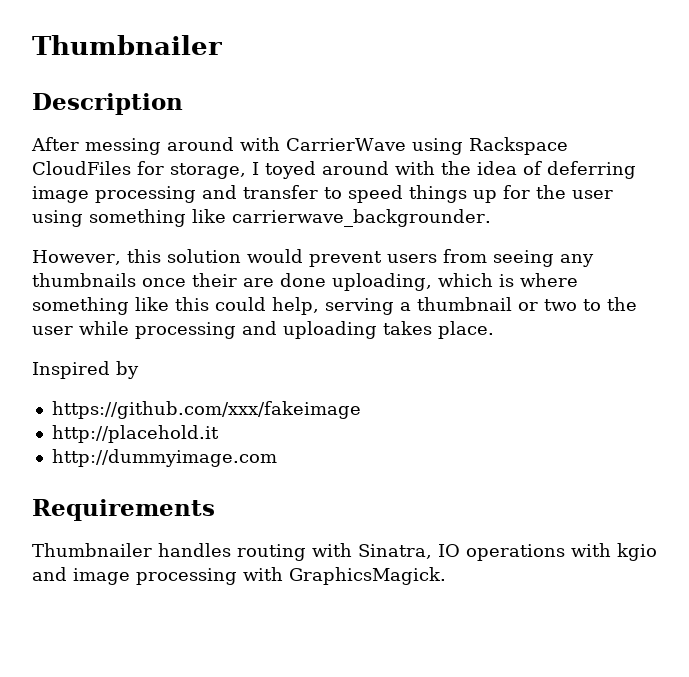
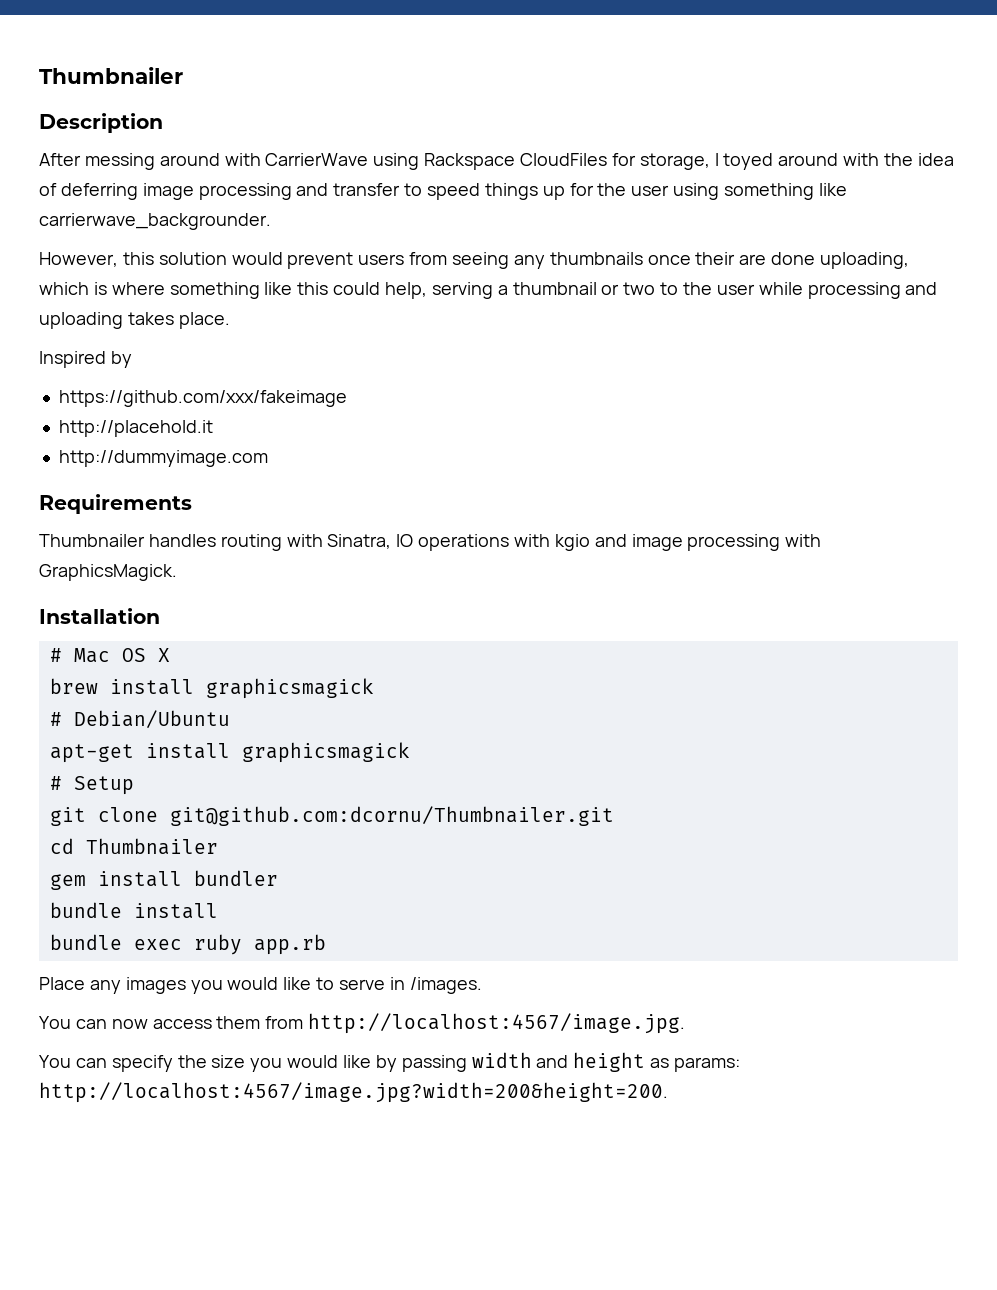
(446, 576) none -> [39,608,160,624] [49,648,170,663] [49,678,374,699] [49,710,230,728] [49,742,410,763] [49,776,134,795] [49,806,614,826] [49,838,218,855] [49,870,278,890] [49,902,218,919] [49,934,326,955] [39,977,482,994] [39,1013,686,1034] [39,1052,741,1072] [39,1082,668,1103] // Installation // # Mac OS X // brew install graphicsmagick // # Debian/Ubuntu // apt-get install graphicsmagick // # Setup // git clone git@github.com:dcornu/Thumbnailer.git // cd Thumbnailer // gem install bundler // bundle install // bundle exec ruby app.rb // Place any images you would like to serve in /images. // You can now access them from http://localhost:4567/image.jpg. // You can specify the size you would like by passing width and height as params: http://localhost:4567/image.jpg?width=200&height=200.

